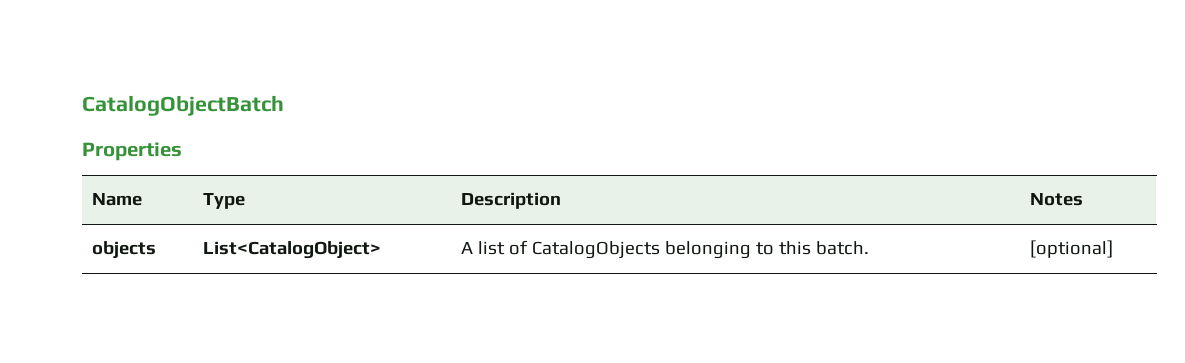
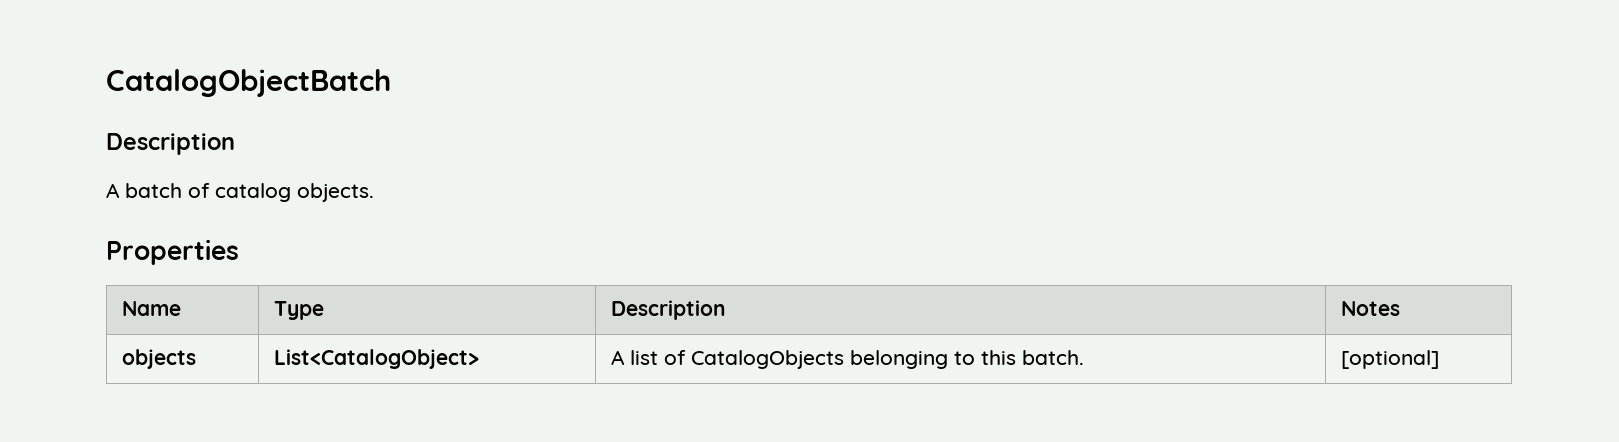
(284, 105) none -> [106,133,235,155] [106,183,374,202] // Description // A batch of catalog objects.

